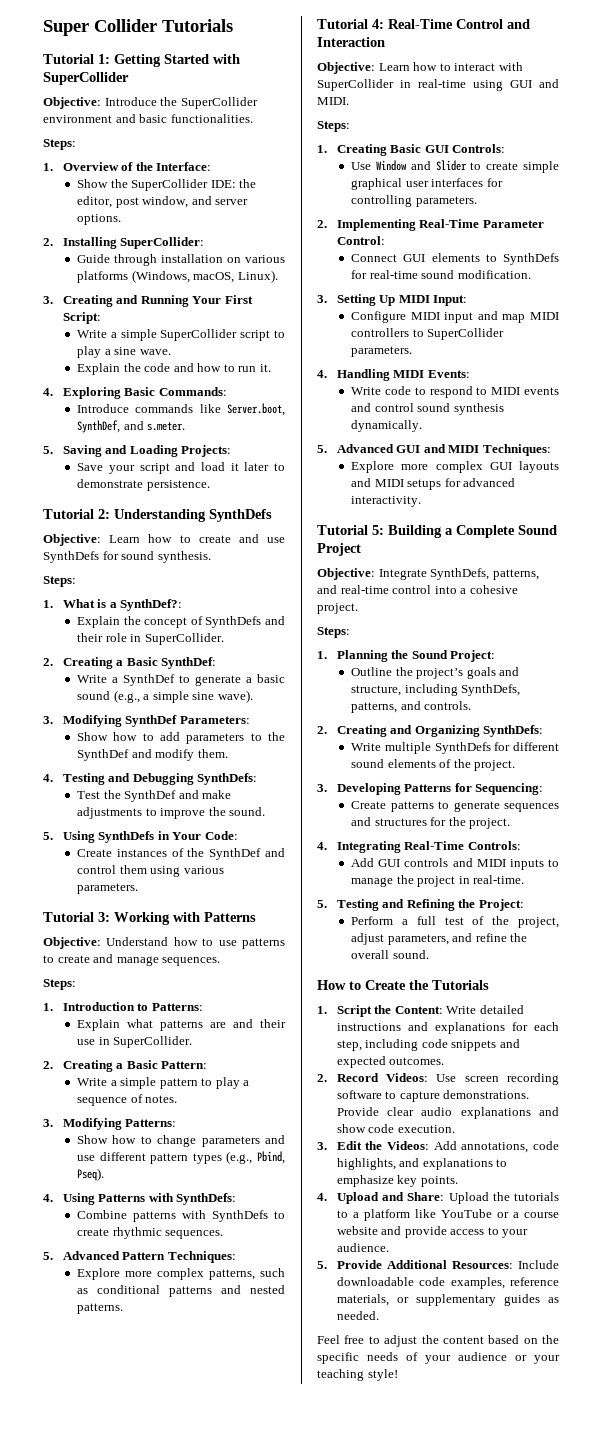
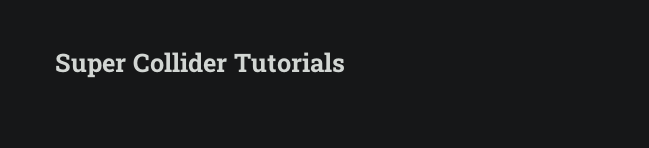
[43,54,240,67] [43,72,129,85] [43,97,258,109] [43,114,253,123] [43,139,76,150] [43,162,212,171] [77,179,257,191] [77,196,249,208] [77,214,122,225] [43,237,205,249] [77,254,285,266] [77,270,278,283] [43,295,253,307] [62,312,101,324] [77,329,285,341] [77,346,171,358] [77,363,271,375] [43,387,227,399] [77,403,285,416] [77,420,186,433] [43,445,232,457] [77,462,286,474] [77,479,210,491] [43,509,272,522] [43,534,285,546] [43,551,211,563] [43,576,76,587] [43,599,183,611] [77,616,285,628] [77,633,224,645] [43,657,217,669] [77,674,285,686] [77,690,253,703] [43,715,250,727] [77,732,285,744] [77,749,228,761] [43,773,258,785] [77,790,232,802] [77,807,266,819] [43,831,238,843] [77,848,285,860] [77,865,224,877] [77,883,139,894] [43,912,256,925] [43,937,285,949] [43,954,221,966] [43,979,76,990] [43,1002,203,1011] [77,1019,286,1031] [77,1036,193,1048] [43,1060,208,1072] [77,1077,250,1089] [77,1094,178,1106] [43,1118,177,1130] [77,1135,285,1147] [77,1151,285,1164] [77,1168,105,1181] [43,1193,237,1205] [77,1210,286,1222] [77,1227,224,1239] [43,1251,236,1263] [77,1268,285,1280] [77,1285,285,1297] [77,1303,124,1314] [317,19,530,29] [317,37,385,47] [317,62,523,74] [317,79,559,91] [317,97,349,105] [317,121,350,132] [317,144,506,156] [351,160,559,173] [351,178,503,190] [351,195,477,207] [317,219,544,231] [336,236,385,245] [351,253,559,265] [351,270,531,279] [317,294,468,306] [351,311,559,323] [351,328,505,340] [351,346,413,357] [317,369,470,381] [351,386,559,398] [351,403,504,415] [351,420,423,432] [317,444,551,456] [351,461,559,473] [351,478,516,490] [351,496,422,507] [317,525,557,538] [317,543,361,556] [317,568,539,580] [317,585,518,594] [317,603,358,614] [317,627,350,638] [317,650,496,662] [351,667,520,679] [351,684,521,696] [351,701,472,713] [317,725,544,737] [351,742,559,754] [351,759,516,771] [317,783,544,795] [351,801,559,812] [351,817,511,829] [317,841,521,853] [351,858,559,870] [351,875,525,887] [317,899,524,911] [351,916,559,928] [351,933,528,945] [351,950,429,959] [317,980,489,990] [317,1005,524,1017] [336,1022,559,1034] [336,1039,520,1051] [336,1056,445,1068] [317,1073,559,1085] [336,1090,530,1102] [336,1107,559,1119] [336,1124,455,1133] [317,1141,559,1153] [336,1158,508,1170] [336,1175,458,1187] [317,1192,559,1204] [336,1209,559,1221] [336,1226,529,1238] [336,1243,389,1252] [317,1260,559,1269] [336,1277,559,1289] [336,1294,559,1306] [336,1311,379,1320] [317,1335,559,1347] [317,1352,560,1364] [317,1369,398,1381] // Tutorial 1: Getting Started with SuperCollider // Objective: Introduce the SuperCollider environment and basic functionalities. // Steps: // 1. Overview of the Interface: // Show the SuperCollider IDE: the editor, post window, and server options. // 2. Installing SuperCollider: // Guide through installation on various platforms (Windows, macOS, Linux). // 3. Creating and Running Your First Script: // Write a simple SuperCollider script to play a sine wave. // Explain the code and how to run it. // 4. Exploring Basic Commands: // Introduce commands like Server.boot, SynthDef, and s.meter. // 5. Saving and Loading Projects: // Save your script and load it later to demonstrate persistence. // Tutorial 2: Understanding SynthDefs // Objective: Learn how to create and use SynthDefs for sound synthesis. // Steps: // 1. What is a SynthDef?: // Explain the concept of SynthDefs and their role in SuperCollider. // 2. Creating a Basic SynthDef: // Write a SynthDef to generate a basic sound (e.g., a simple sine wave). // 3. Modifying SynthDef Parameters: // Show how to add parameters to the SynthDef and modify them. // 4. Testing and Debugging SynthDefs: // Test the SynthDef and make adjustments to improve the sound. // 5. Using SynthDefs in Your Code: // Create instances of the SynthDef and control them using various parameters. // Tutorial 3: Working with Patterns // Objective: Understand how to use patterns to create and manage sequences. // Steps: // 1. Introduction to Patterns: // Explain what patterns are and their use in SuperCollider. // 2. Creating a Basic Pattern: // Write a simple pattern to play a sequence of notes. // 3. Modifying Patterns: // Show how to change parameters and use different pattern types (e.g., Pbind, Pseq). // 4. Using Patterns with SynthDefs: // Combine patterns with SynthDefs to create rhythmic sequences. // 5. Advanced Pattern Techniques: // Explore more complex patterns, such as conditional patterns and nested patterns. // Tutorial 4: Real-Time Control and Interaction // Objective: Learn how to interact with SuperCollider in real-time using GUI and MIDI. // Steps: // 1. Creating Basic GUI Controls: // Use Window and Slider to create simple graphical user interfaces for controlling parameters. // 2. Implementing Real-Time Parameter Control: // Connect GUI elements to SynthDefs for real-time sound modification. // 3. Setting Up MIDI Input: // Configure MIDI input and map MIDI controllers to SuperCollider parameters. // 4. Handling MIDI Events: // Write code to respond to MIDI events and control sound synthesis dynamically. // 5. Advanced GUI and MIDI Techniques: // Explore more complex GUI layouts and MIDI setups for advanced interactivity. // Tutorial 5: Building a Complete Sound Project // Objective: Integrate SynthDefs, patterns, and real-time control into a cohesive project. // Steps: // 1. Planning the Sound Project: // Outline the project’s goals and structure, including SynthDefs, patterns, and controls. // 2. Creating and Organizing SynthDefs: // Write multiple SynthDefs for different sound elements of the project. // 3. Developing Patterns for Sequencing: // Create patterns to generate sequences and structures for the project. // 4. Integrating Real-Time Controls: // Add GUI controls and MIDI inputs to manage the project in real-time. // 5. Testing and Refining the Project: // Perform a full test of the project, adjust parameters, and refine the overall sound. // How to Create the Tutorials // 1. Script the Content: Write detailed instructions and explanations for each step, including code snippets and expected outcomes. // 2. Record Videos: Use screen recording software to capture demonstrations. Provide clear audio explanations and show code execution. // 3. Edit the Videos: Add annotations, code highlights, and explanations to emphasize key points. // 4. Upload and Share: Upload the tutorials to a platform like YouTube or a course website and provide access to your audience. // 5. Provide Additional Resources: Include downloadable code examples, reference materials, or supplementary guides as needed. // Feel free to adjust the content based on the specific needs of your audience or your teaching style! -> (345, 62) none

